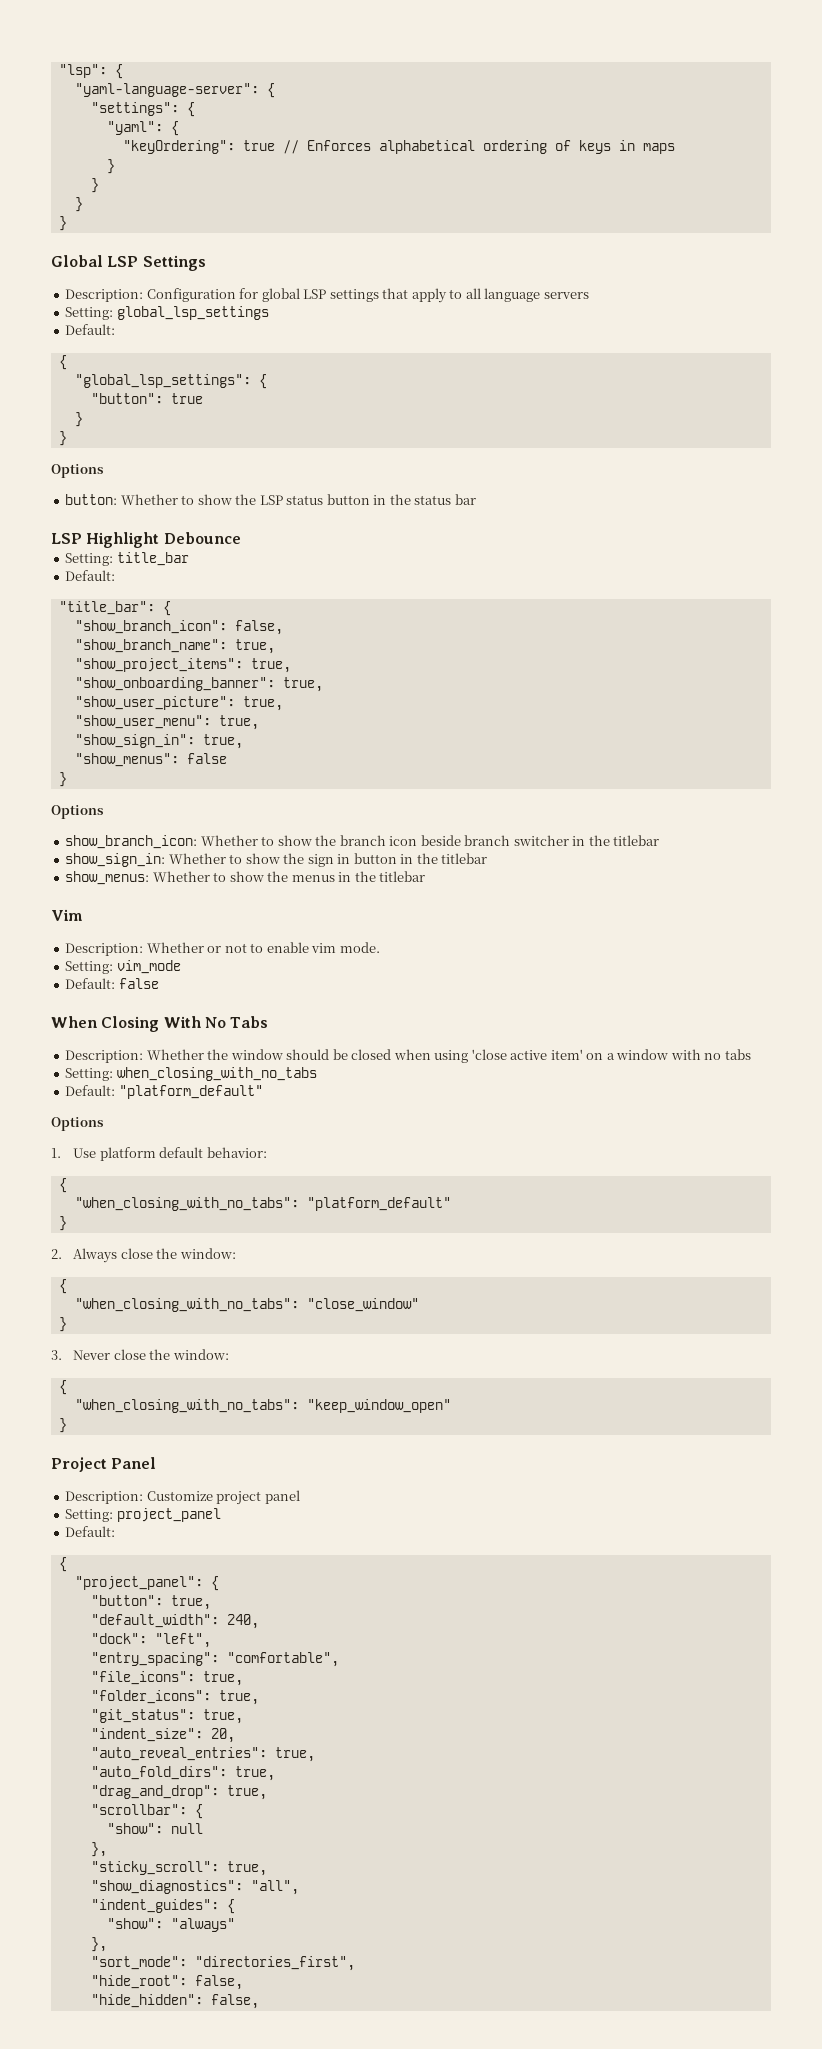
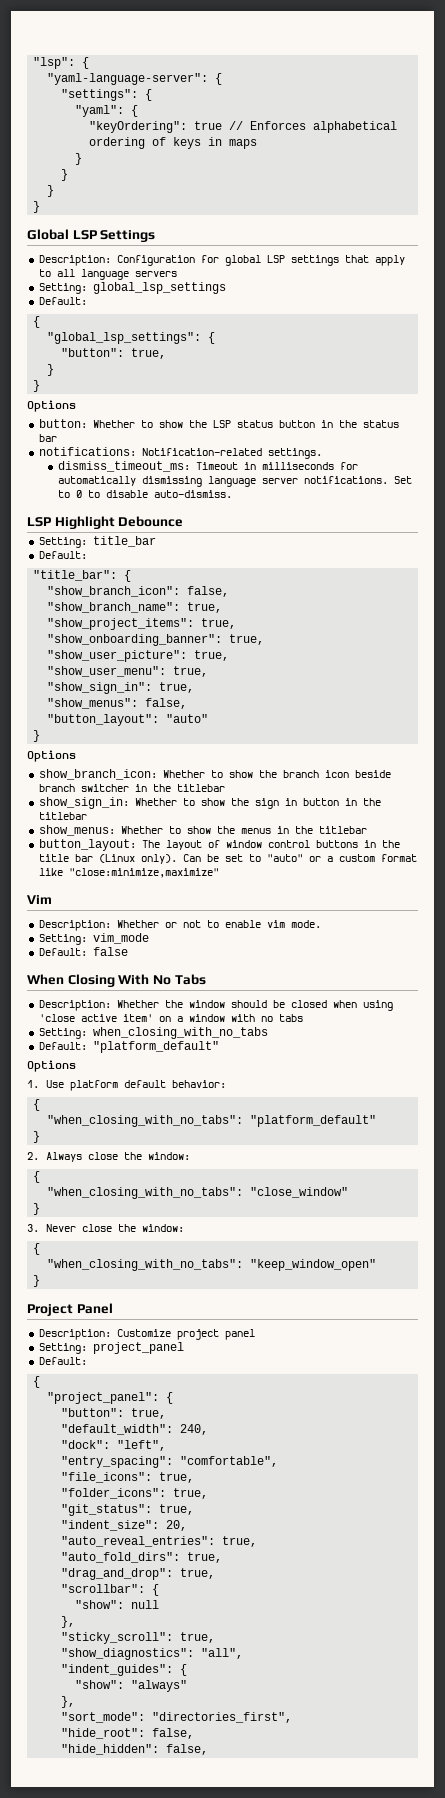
[170,393,203,404] true -> [131,348,167,359] true,
(476, 499) none -> [38,447,322,459] [57,461,358,472] [57,476,412,487] [57,490,232,498] // notifications: Notification-related settings. // dismiss_timeout_ms: Timeout in milliseconds for automatically dismissing language server notifications. Set to 0 to disable auto-dismiss.
[186,753,227,764] false -> [145,698,188,709] [47,714,209,726] false, // "button_layout": "auto"
(426, 876) none -> [38,839,400,851] [38,854,417,864] [38,868,219,878] // button_layout: The layout of window control buttons in the title bar (Linux only). Can be set to "auto" or a custom format like "close:minimize,maximize"

